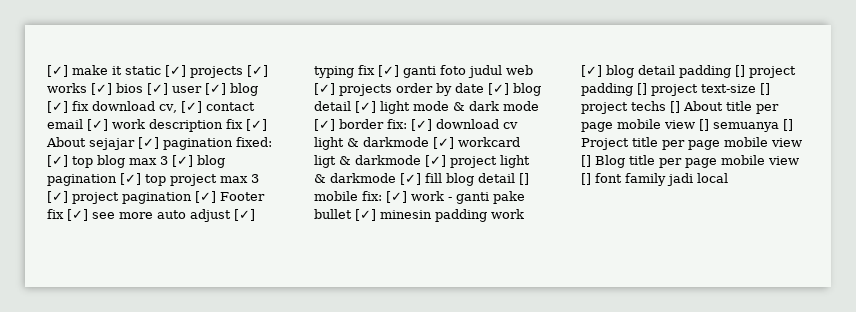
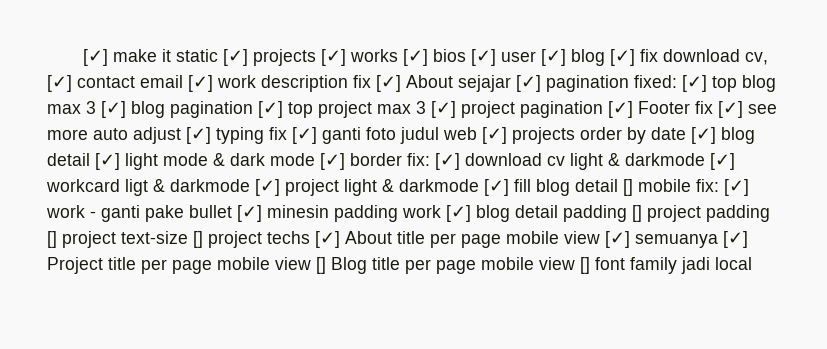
[670,101,680,113] [] -> [315,231,340,248] [✓]
[699,119,793,132] [] semuanya [] -> [605,231,748,248] [✓] semuanya [✓]

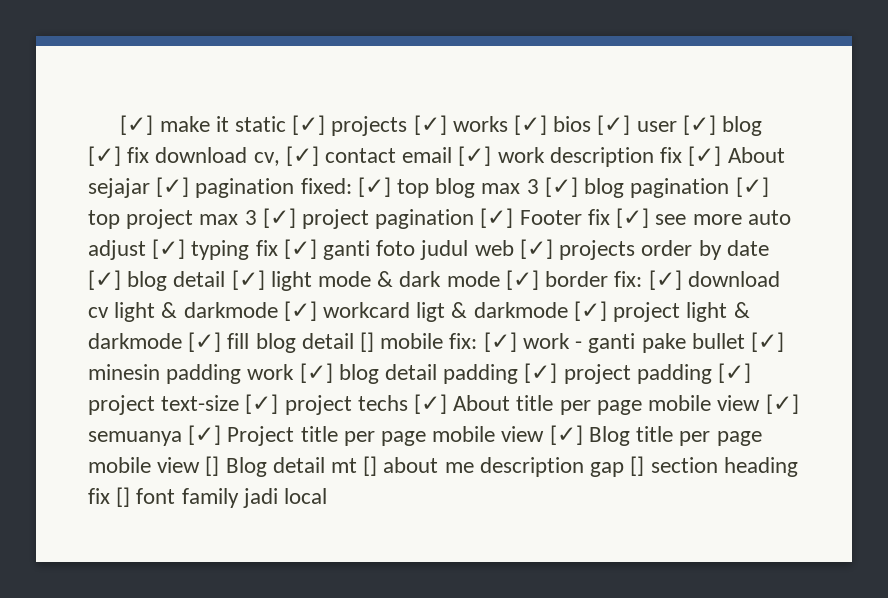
[632,205,642,222] [] -> [524,363,558,383] [✓]
[47,231,57,248] [] -> [718,363,752,383] [✓]
[193,231,203,248] [] -> [245,394,279,414] [✓]
[316,257,326,274] [] -> [549,425,583,445] [✓]
(590, 265) none -> [225,456,798,477] [88,487,131,507] Blog detail mt [] about me description gap [] section heading fix []

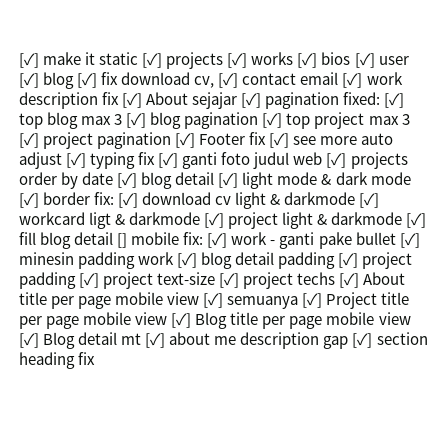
[205,456,220,476] [] -> [19,333,39,348] [✓]
[363,456,378,476] [] -> [145,333,166,348] [✓]
[630,456,645,476] [] -> [352,333,373,348] [✓]
[116,487,328,508] [] font family jadi local -> (96, 358) none

